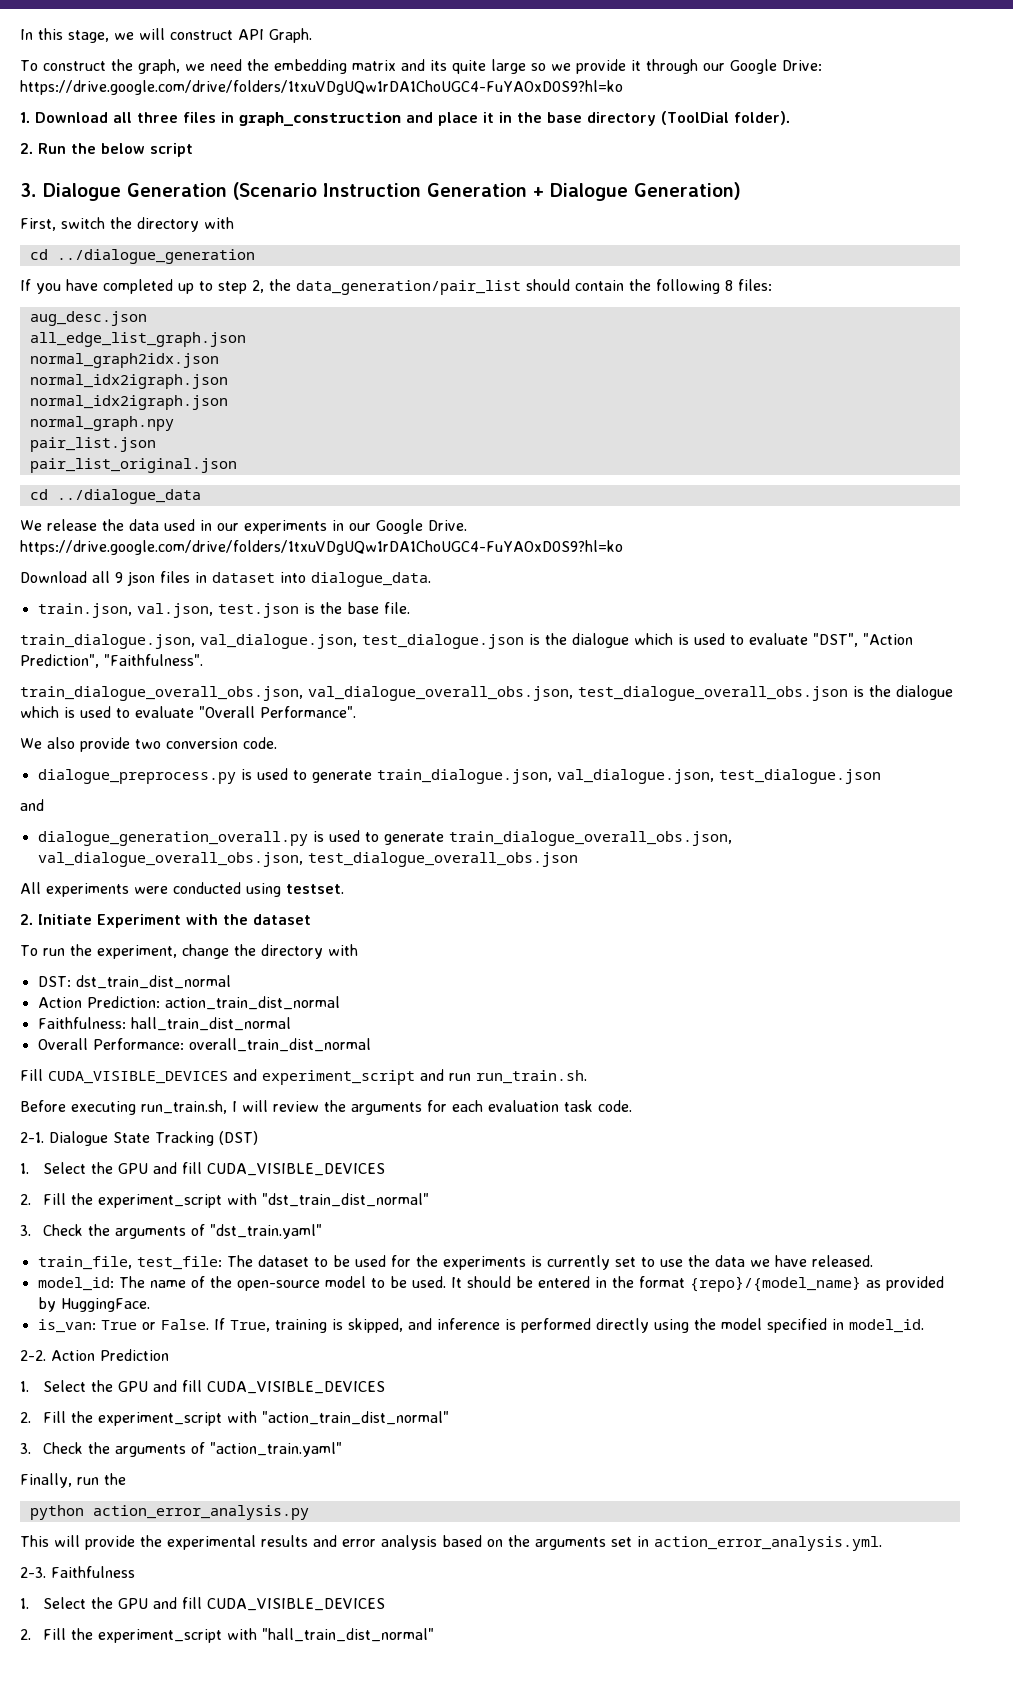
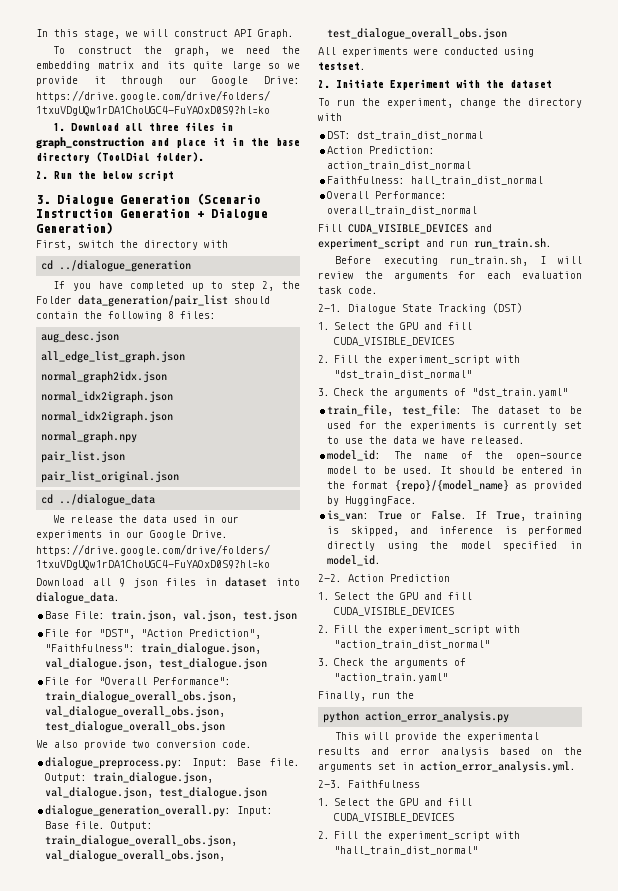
(291, 285) none -> [36,296,72,304] Folder
(431, 579) none -> [45,611,106,619] Base File:
[303,602,410,614] [20,633,913,649] [20,654,203,668] [20,685,953,701] [20,706,356,718] is the base file. // train_dialogue.json, val_dialogue.json, test_dialogue.json is the dialogue which is used to evaluate "DST", "Action Prediction", "Faithfulness". // train_dialogue_overall_obs.json, val_dialogue_overall_obs.json, test_dialogue_overall_obs.json is the dialogue which is used to evaluate "Overall Performance". -> [45,629,262,639] [45,643,262,655] [45,658,268,670] [45,677,232,685] [45,691,238,703] [45,706,226,718] [45,721,226,733] // File for "DST", "Action Prediction", "Faithfulness": train_dialogue.json, val_dialogue.json, test_dialogue.json // File for "Overall Performance": train_dialogue_overall_obs.json, val_dialogue_overall_obs.json, test_dialogue_overall_obs.json
[37,768,881,784] [20,799,44,811] [37,830,444,846] dialogue_preprocess.py is used to generate train_dialogue.json, val_dialogue.json, test_dialogue.json // and // dialogue_generation_overall.py is used to generate -> [45,757,300,769] [45,772,214,784] [45,787,268,799] [45,805,274,817] [45,821,154,831] dialogue_preprocess.py: Input: Base file. Output: train_dialogue.json, val_dialogue.json, test_dialogue.json // dialogue_generation_overall.py: Input: Base file. Output:

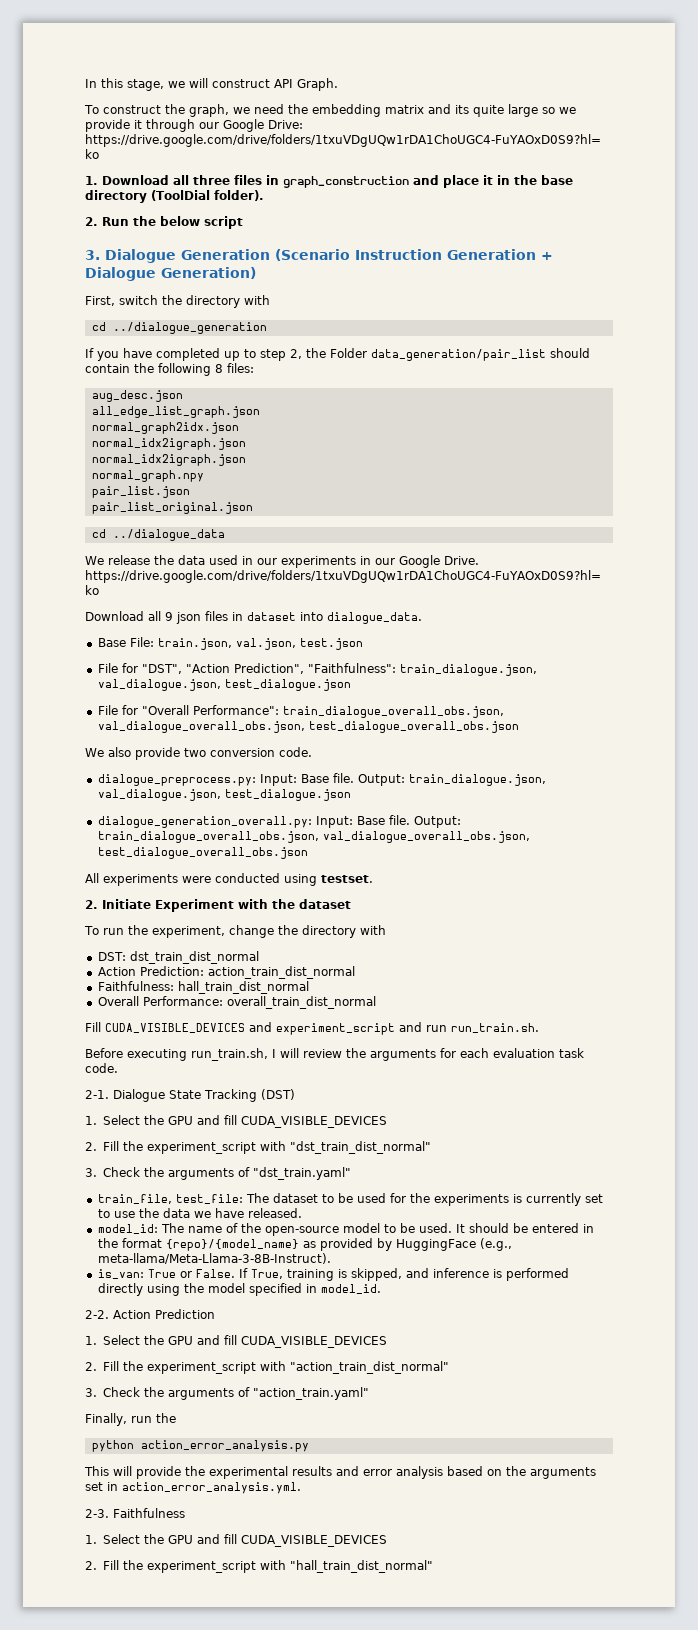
[345,496,418,506] HuggingFace. -> [395,1238,512,1251] [97,1253,331,1264] HuggingFace (e.g., meta-llama/Meta-Llama-3-8B-Instruct).

